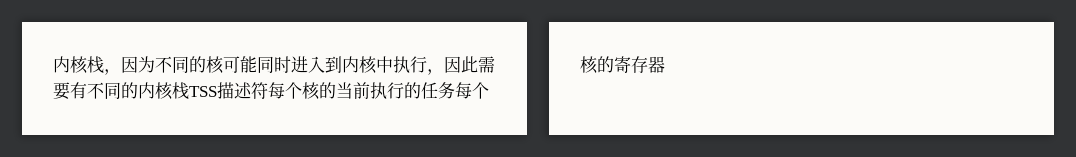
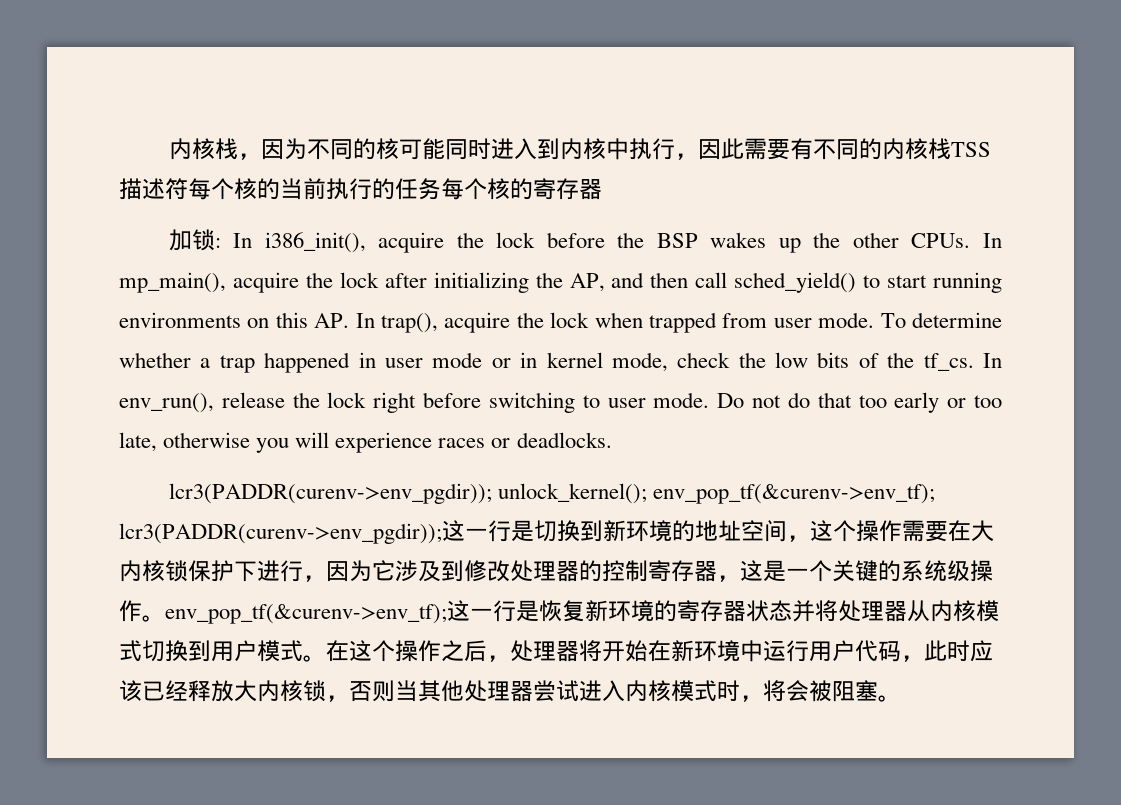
(665, 64) none -> [168,229,1003,253] [119,272,1003,293] [119,312,1002,333] [119,352,1003,373] [119,392,1003,413] [119,432,612,453] [168,483,935,504] [119,520,994,544] [119,560,993,582] [119,600,999,624] [119,640,993,662] [119,680,901,702] // 加锁: In i386_init(), acquire the lock before the BSP wakes up the other CPUs. In mp_main(), acquire the lock after initializing the AP, and then call sched_yield() to start running environments on this AP. In trap(), acquire the lock when trapped from user mode. To determine whether a trap happened in user mode or in kernel mode, check the low bits of the tf_cs. In env_run(), release the lock right before switching to user mode. Do not do that too early or too late, otherwise you will experience races or deadlocks. // lcr3(PADDR(curenv->env_pgdir)); unlock_kernel(); env_pop_tf(&curenv->env_tf); lcr3(PADDR(curenv->env_pgdir));这一行是切换到新环境的地址空间，这个操作需要在大内核锁保护下进行，因为它涉及到修改处理器的控制寄存器，这是一个关键的系统级操作。env_pop_tf(&curenv->env_tf);这一行是恢复新环境的寄存器状态并将处理器从内核模式切换到用户模式。在这个操作之后，处理器将开始在新环境中运行用户代码，此时应该已经释放大内核锁，否则当其他处理器尝试进入内核模式时，将会被阻塞。

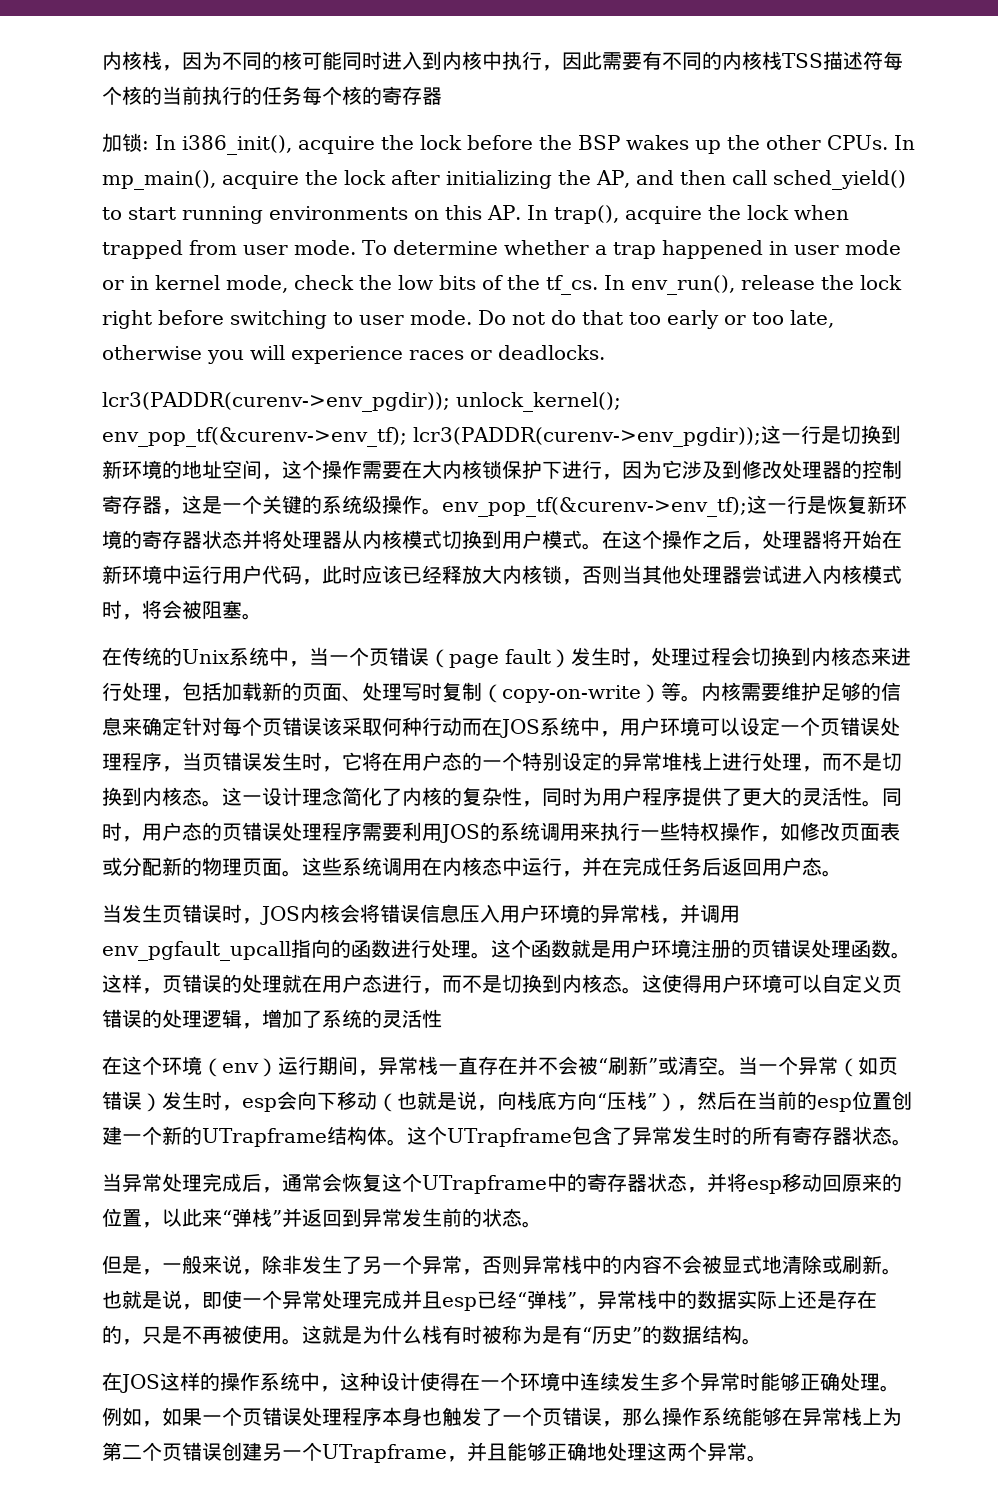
(901, 698) none -> [102,647,911,668] [102,682,901,703] [102,717,900,738] [102,752,902,772] [102,787,902,807] [102,822,900,843] [102,857,842,877] [102,904,740,925] [102,939,911,961] [102,974,902,994] [102,1009,442,1029] [102,1056,898,1077] [102,1091,912,1112] [102,1126,912,1147] [102,1173,902,1194] [102,1208,542,1228] [102,1255,902,1275] [102,1290,877,1311] [102,1325,762,1345] [102,1372,900,1393] [102,1407,902,1427] [102,1442,767,1463] // 在传统的Unix系统中，当一个页错误（page fault）发生时，处理过程会切换到内核态来进行处理，包括加载新的页面、处理写时复制（copy-on-write）等。内核需要维护足够的信息来确定针对每个页错误该采取何种行动而在JOS系统中，用户环境可以设定一个页错误处理程序，当页错误发生时，它将在用户态的一个特别设定的异常堆栈上进行处理，而不是切换到内核态。这一设计理念简化了内核的复杂性，同时为用户程序提供了更大的灵活性。同时，用户态的页错误处理程序需要利用JOS的系统调用来执行一些特权操作，如修改页面表或分配新的物理页面。这些系统调用在内核态中运行，并在完成任务后返回用户态。 // 当发生页错误时，JOS内核会将错误信息压入用户环境的异常栈，并调用env_pgfault_upcall指向的函数进行处理。这个函数就是用户环境注册的页错误处理函数。这样，页错误的处理就在用户态进行，而不是切换到内核态。这使得用户环境可以自定义页错误的处理逻辑，增加了系统的灵活性 // 在这个环境（env）运行期间，异常栈一直存在并不会被“刷新”或清空。当一个异常（如页错误）发生时，esp会向下移动（也就是说，向栈底方向“压栈”），然后在当前的esp位置创建一个新的UTrapframe结构体。这个UTrapframe包含了异常发生时的所有寄存器状态。 // 当异常处理完成后，通常会恢复这个UTrapframe中的寄存器状态，并将esp移动回原来的位置，以此来“弹栈”并返回到异常发生前的状态。 // 但是，一般来说，除非发生了另一个异常，否则异常栈中的内容不会被显式地清除或刷新。也就是说，即使一个异常处理完成并且esp已经“弹栈”，异常栈中的数据实际上还是存在的，只是不再被使用。这就是为什么栈有时被称为是有“历史”的数据结构。 // 在JOS这样的操作系统中，这种设计使得在一个环境中连续发生多个异常时能够正确处理。例如，如果一个页错误处理程序本身也触发了一个页错误，那么操作系统能够在异常栈上为第二个页错误创建另一个UTrapframe，并且能够正确地处理这两个异常。

